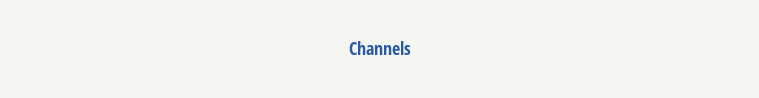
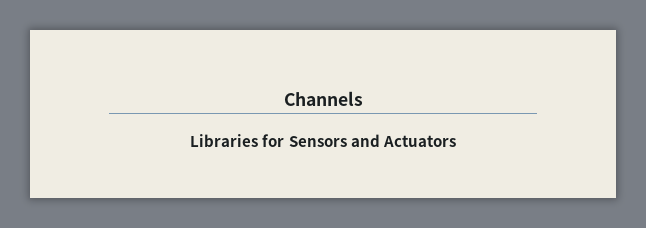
(411, 48) none -> [190,134,456,147] // Libraries for Sensors and Actuators

